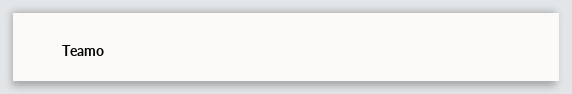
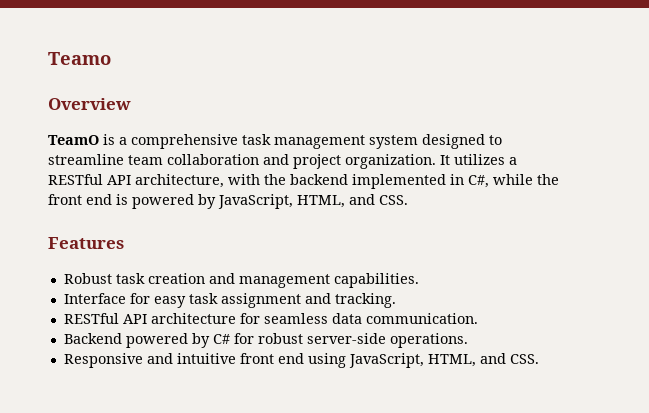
(104, 50) none -> [48,98,131,110] [48,134,502,149] [48,154,517,169] [48,174,559,189] [48,194,408,209] [48,237,124,249] [63,273,419,288] [63,293,396,308] [63,313,478,324] [63,333,468,348] [63,353,539,368] // Overview // TeamO is a comprehensive task management system designed to streamline team collaboration and project organization. It utilizes a RESTful API architecture, with the backend implemented in C#, while the front end is powered by JavaScript, HTML, and CSS. // Features // Robust task creation and management capabilities. // Interface for easy task assignment and tracking. // RESTful API architecture for seamless data communication. // Backend powered by C# for robust server-side operations. // Responsive and intuitive front end using JavaScript, HTML, and CSS.

